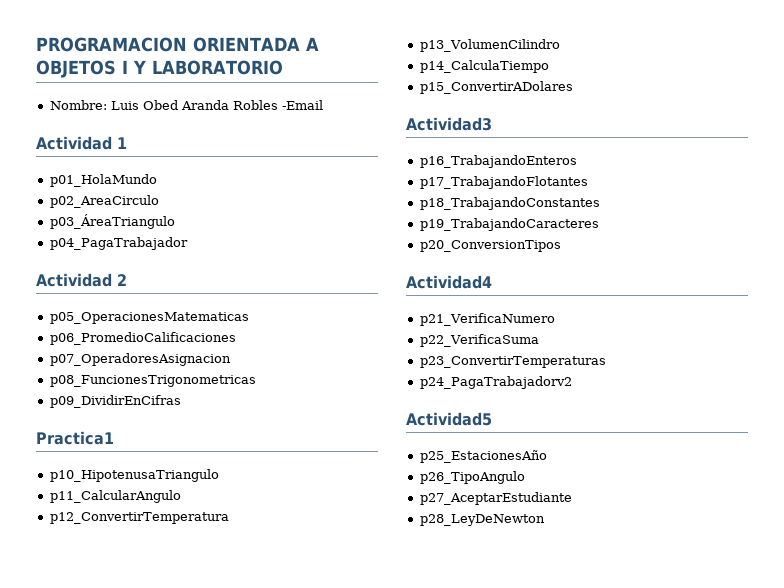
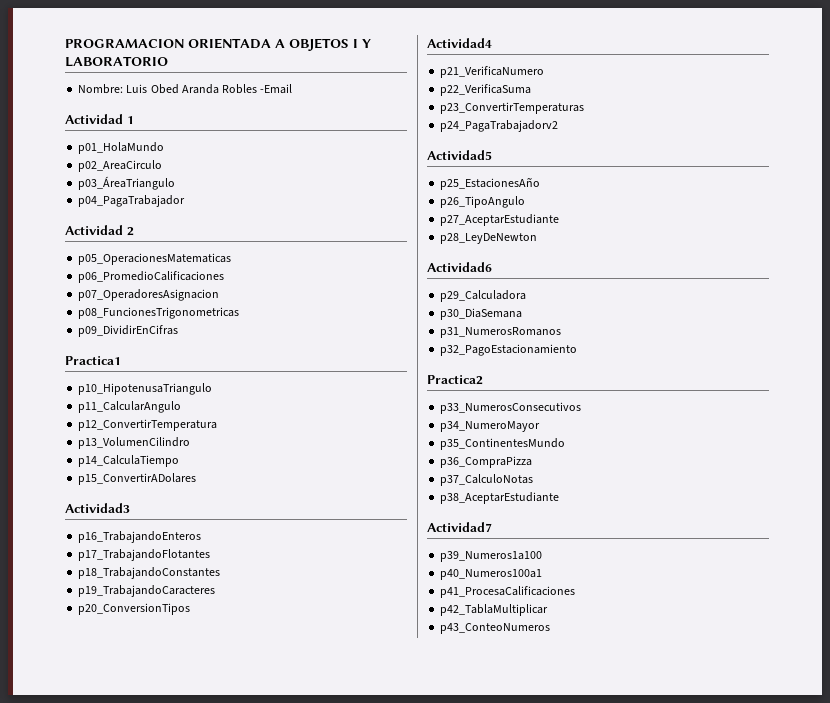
(545, 520) none -> [427,262,492,272] [440,290,527,302] [440,308,523,320] [440,327,562,338] [440,344,578,356] [427,375,483,385] [440,402,582,414] [440,421,541,432] [440,438,566,450] [440,456,533,468] [440,474,534,486] [440,492,560,504] [427,522,492,532] [440,551,543,562] [440,569,543,580] [440,586,576,598] [440,604,549,616] [440,623,551,634] // Actividad6 // p29_Calculadora // p30_DiaSemana // p31_NumerosRomanos // p32_PagoEstacionamiento // Practica2 // p33_NumerosConsecutivos // p34_NumeroMayor // p35_ContinentesMundo // p36_CompraPizza // p37_CalculoNotas // p38_AceptarEstudiante // Actividad7 // p39_Numeros1a100 // p40_Numeros100a1 // p41_ProcesaCalificaciones // p42_TablaMultiplicar // p43_ConteoNumeros

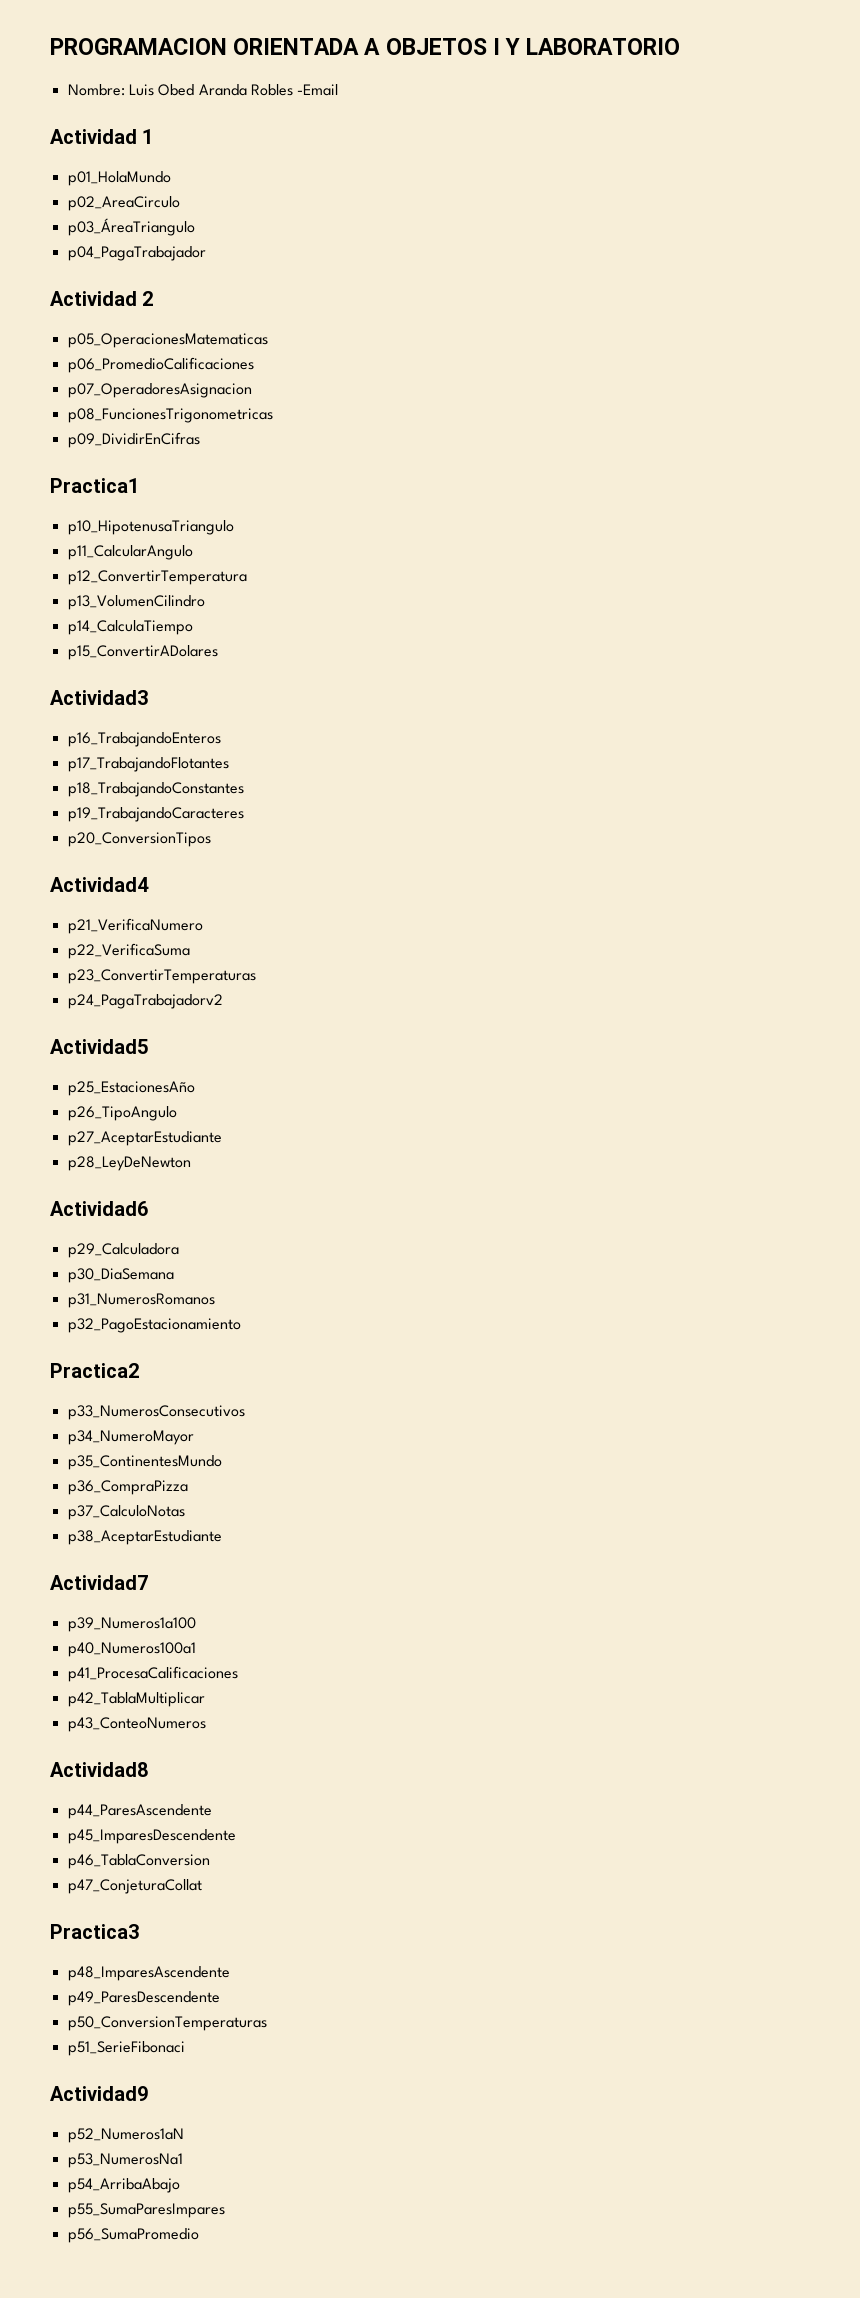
(551, 628) none -> [50,1762,148,1777] [67,1804,212,1819] [67,1829,236,1844] [67,1854,210,1869] [67,1879,202,1894] [50,1924,139,1939] [67,1966,230,1981] [67,1991,220,2006] [67,2016,267,2031] [67,2041,185,2056] [50,2086,148,2101] [67,2128,184,2143] [67,2153,183,2168] [67,2178,180,2193] [67,2203,225,2218] [67,2228,199,2243] // Actividad8 // p44_ParesAscendente // p45_ImparesDescendente // p46_TablaConversion // p47_ConjeturaCollat // Practica3 // p48_ImparesAscendente // p49_ParesDescendente // p50_ConversionTemperaturas // p51_SerieFibonaci // Actividad9 // p52_Numeros1aN // p53_NumerosNa1 // p54_ArribaAbajo // p55_SumaParesImpares // p56_SumaPromedio

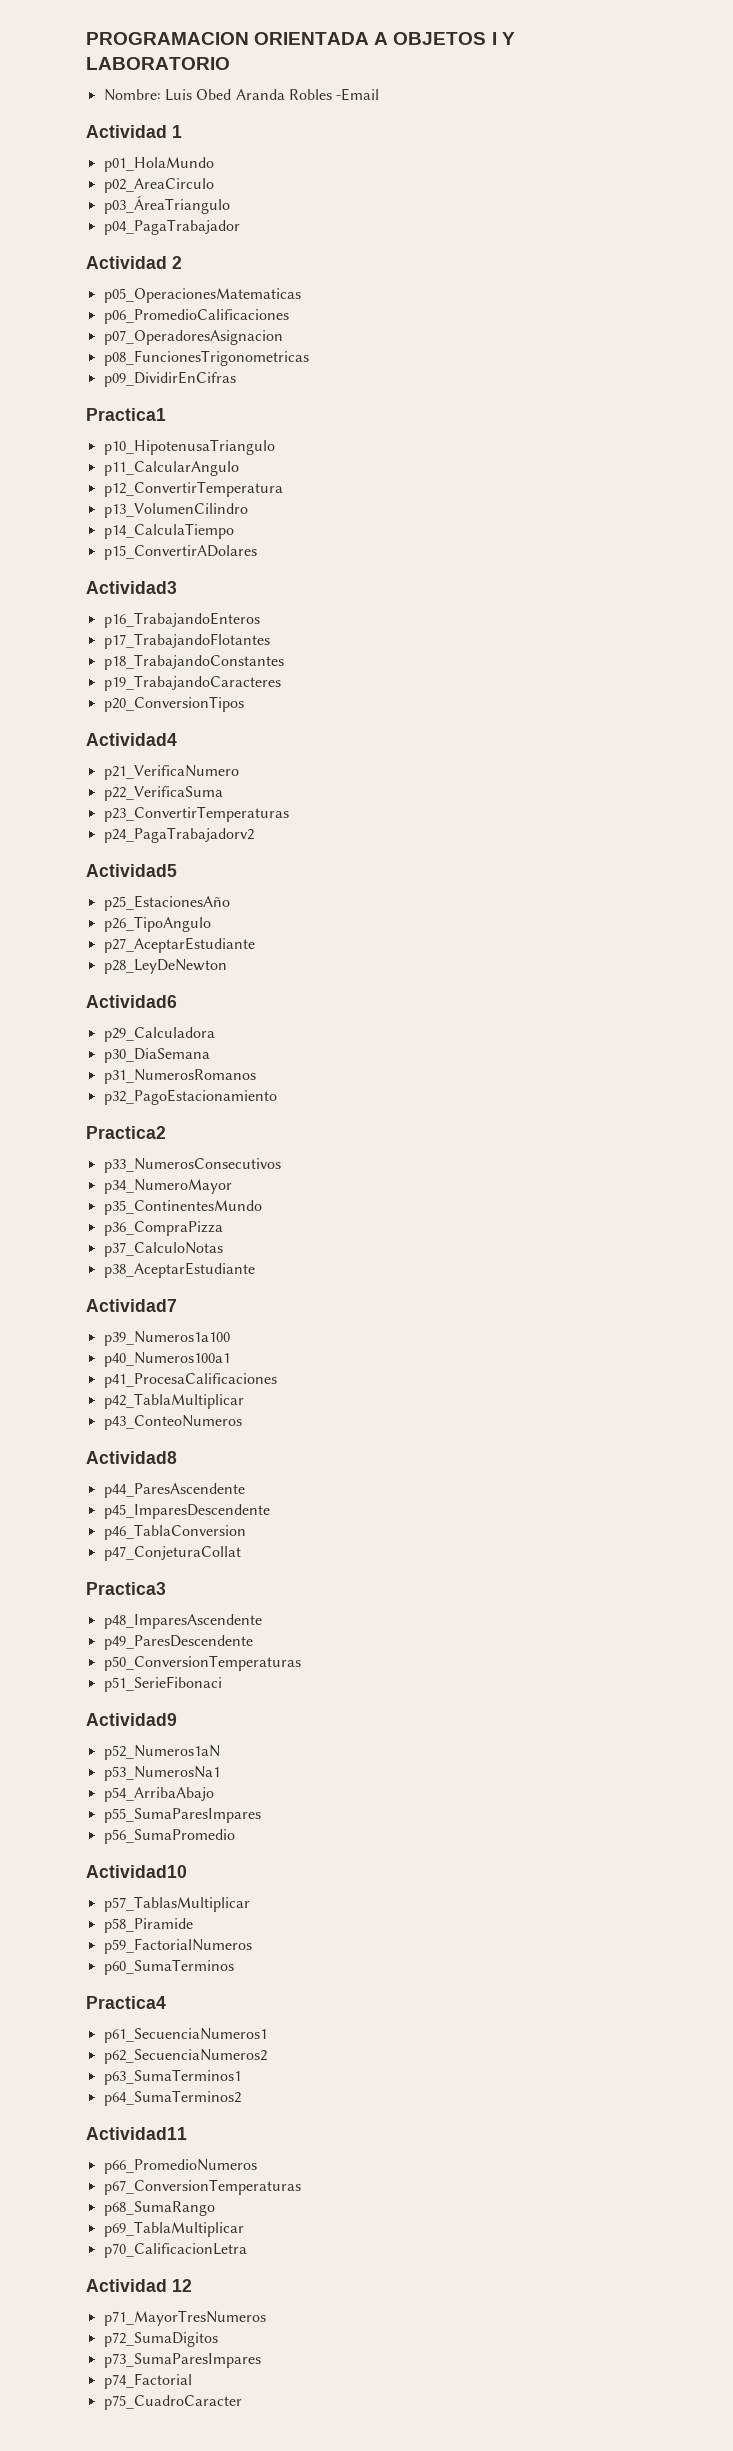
(199, 2235) none -> [86,1865,187,1878] [103,1896,250,1912] [103,1918,193,1933] [103,1938,252,1954] [103,1959,234,1975] [86,1996,166,2009] [103,2028,267,2043] [103,2049,267,2064] [103,2069,241,2085] [103,2090,241,2106] [86,2127,187,2140] [103,2159,257,2174] [103,2179,301,2195] [103,2201,215,2216] [103,2221,244,2237] [103,2243,247,2258] [86,2279,192,2292] [103,2310,266,2326] [103,2332,218,2347] [103,2353,261,2368] [103,2373,192,2389] [103,2395,242,2410] // Actividad10 // p57_TablasMultiplicar // p58_Piramide // p59_FactorialNumeros // p60_SumaTerminos // Practica4 // p61_SecuenciaNumeros1 // p62_SecuenciaNumeros2 // p63_SumaTerminos1 // p64_SumaTerminos2 // Actividad11 // p66_PromedioNumeros // p67_ConversionTemperaturas // p68_SumaRango // p69_TablaMultiplicar // p70_CalificacionLetra // Actividad 12 // p71_MayorTresNumeros // p72_SumaDigitos // p73_SumaParesImpares // p74_Factorial // p75_CuadroCaracter

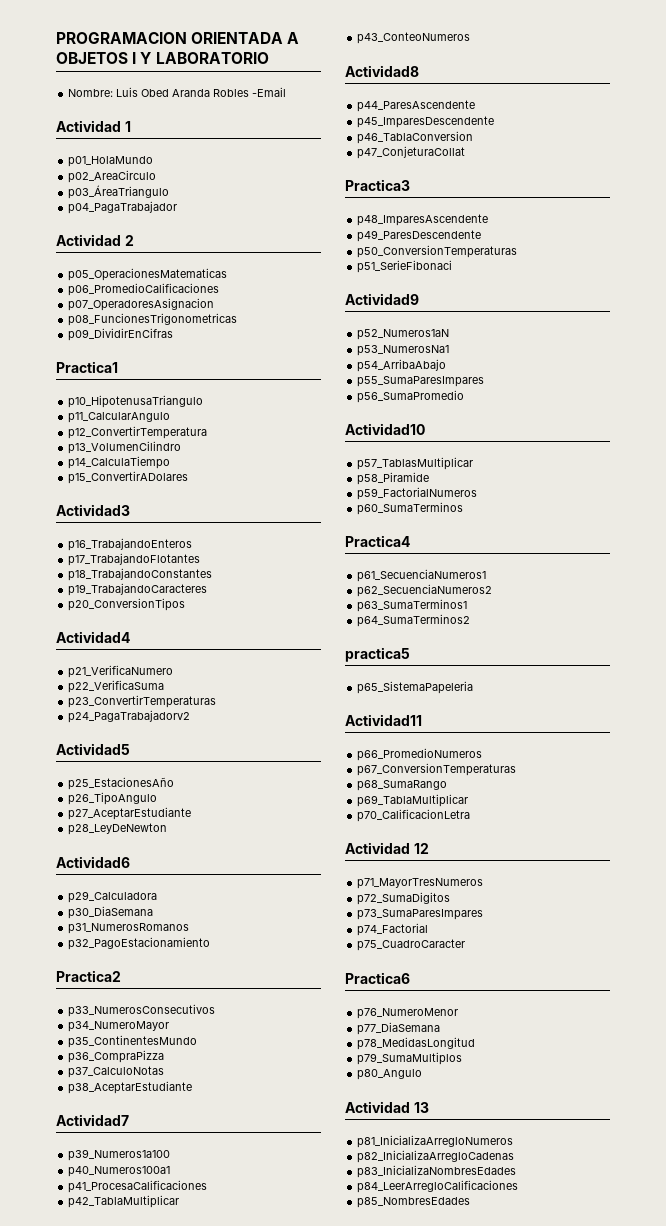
(241, 2098) none -> [345,647,410,662] [357,681,474,694] // practica5 // p65_SistemaPapeleria
(242, 2402) none -> [345,972,410,984] [357,1008,459,1019] [357,1022,441,1035] [357,1037,476,1050] [357,1052,463,1065] [357,1069,423,1080] [345,1101,429,1113] [357,1135,514,1148] [357,1150,515,1163] [357,1165,517,1178] [357,1180,519,1193] [357,1197,471,1208] // Practica6 // p76_NumeroMenor // p77_DiaSemana // p78_MedidasLongitud // p79_SumaMultiplos // p80_Angulo // Actividad 13 // p81_InicializaArregloNumeros // p82_InicializaArregloCadenas // p83_InicializaNombresEdades // p84_LeerArregloCalificaciones // p85_NombresEdades

